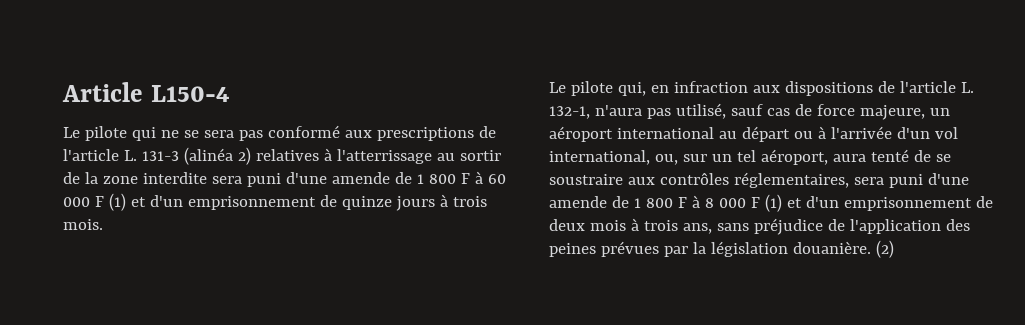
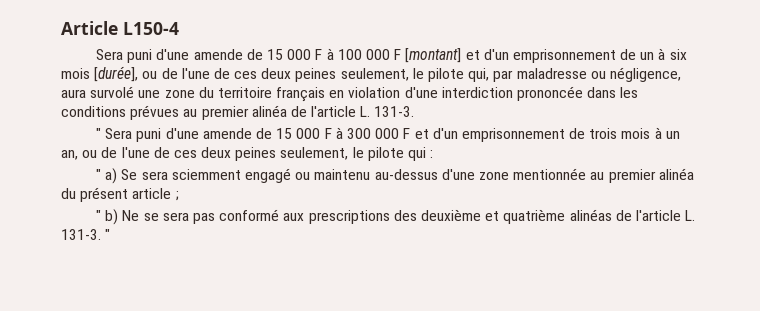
[63,126,179,141] Le pilote qui ne -> [96,48,687,63] [61,66,681,82] [61,86,639,102] [61,105,415,120] [96,127,680,142] [61,147,434,161] [96,168,694,184] [61,187,179,202] [96,209,140,225] Sera puni d'une amende de 15 000 F à 100 000 F [montant] et d'un emprisonnement de un à six mois [durée], ou de l'une de ces deux peines seulement, le pilote qui, par maladresse ou négligence, aura survolé une zone du territoire français en violation d'une interdiction prononcée dans les conditions prévues au premier alinéa de l'article L. 131-3. // " Sera puni d'une amende de 15 000 F à 300 000 F et d'un emprisonnement de trois mois à un an, ou de l'une de ces deux peines seulement, le pilote qui : // " a) Se sera sciemment engagé ou maintenu au-dessus d'une zone mentionnée au premier alinéa du présent article ; // " b) Ne
[478,126,496,138] [63,147,501,165] [63,171,506,187] [63,193,487,211] [63,219,103,230] [549,81,974,96] [549,103,950,120] [549,126,958,142] [549,149,951,165] [549,172,969,188] [549,194,993,212] [549,218,970,235] [549,240,894,258] de l'article L. 131-3 (alinéa 2) relatives à l'atterrissage au sortir de la zone interdite sera puni d'une amende de 1 800 F à 60 000 F (1) et d'un emprisonnement de quinze jours à trois mois. // Le pilote qui, en infraction aux dispositions de l'article L. 132-1, n'aura pas utilisé, sauf cas de force majeure, un aéroport international au départ ou à l'arrivée d'un vol international, ou, sur un tel aéroport, aura tenté de se soustraire aux contrôles réglementaires, sera puni d'une amende de 1 800 F à 8 000 F (1) et d'un emprisonnement de deux mois à trois ans, sans préjudice de l'application des peines prévues par la législation douanière. (2) -> [393,209,696,224] [61,229,111,240] des deuxième et quatrième alinéas de l'article L. 131-3. "

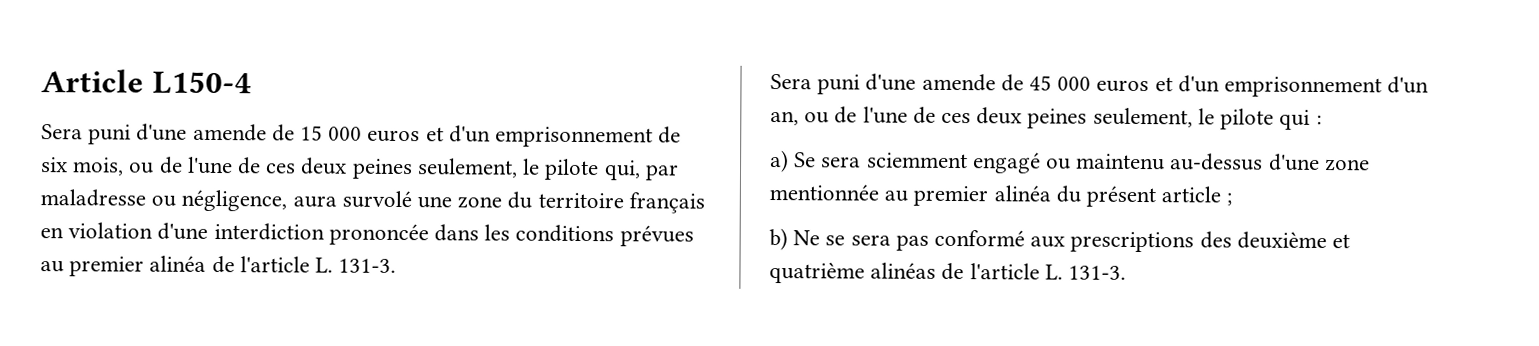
[315,48,687,63] [61,66,139,82] F à 100 000 F [montant] et d'un emprisonnement de un à six mois [durée], -> [367,125,682,148] [40,157,125,176] euros et d'un emprisonnement de six mois,
[96,127,680,142] " Sera puni d'une amende de 15 000 F à 300 000 F et d'un emprisonnement de trois mois à un -> [770,73,1430,98] Sera puni d'une amende de 45 000 euros et d'un emprisonnement d'un
[96,169,102,180] " -> (1322, 119) none
[96,210,102,221] " -> (1233, 199) none
[105,229,111,240] " -> (1127, 272) none

